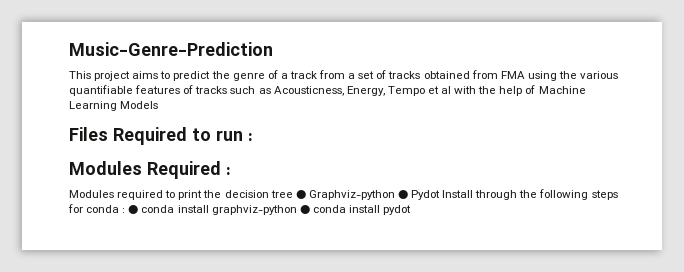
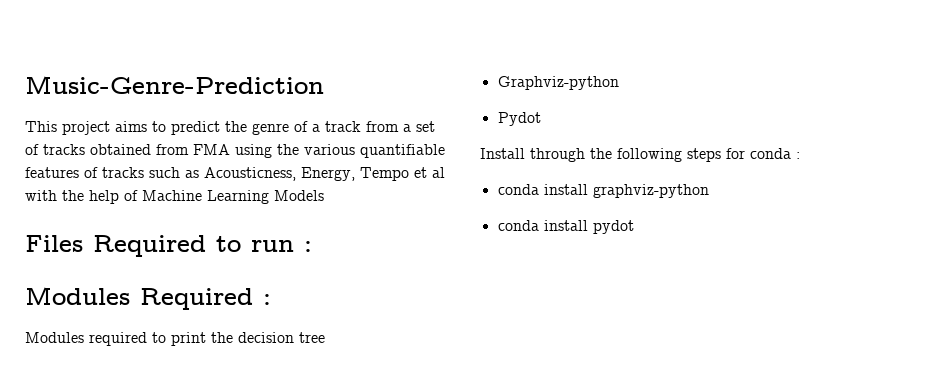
[295,190,306,199] ● -> (325, 337) //
[397,190,408,199] ● -> (619, 83) //
(441, 195) none -> (541, 119) //
[128,205,139,214] ● -> (800, 155) //
[299,205,310,214] ● -> (709, 191) //

